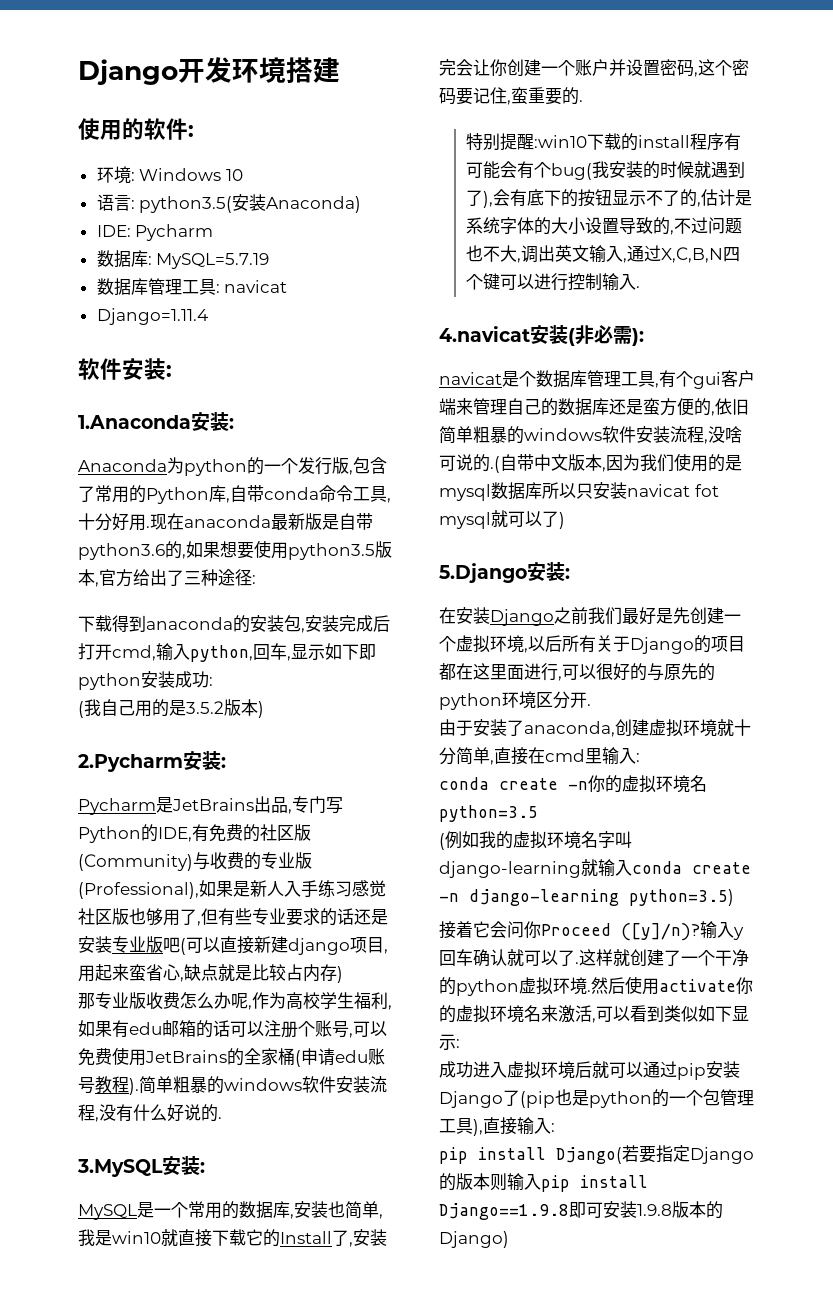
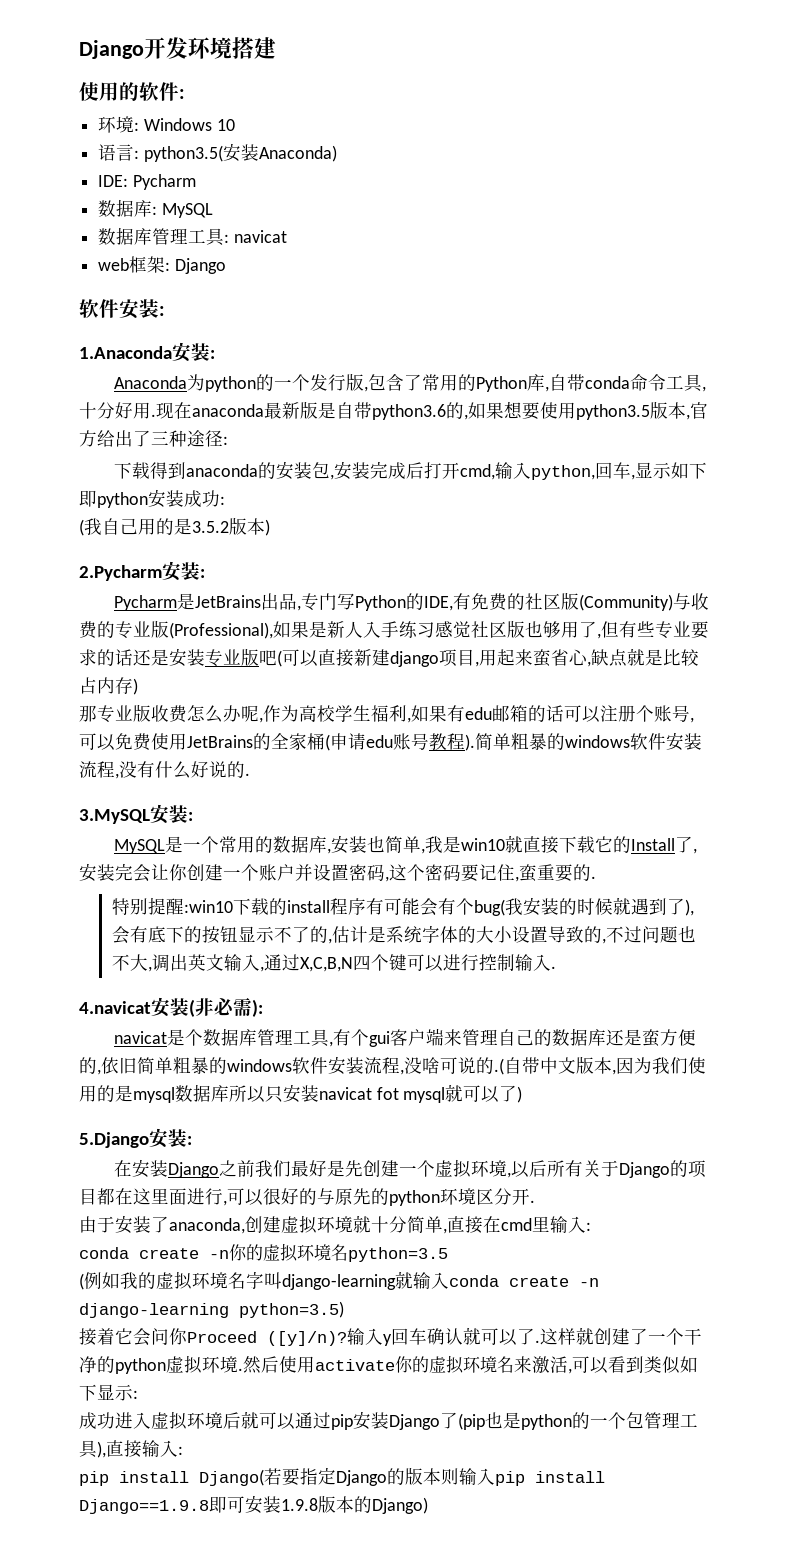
[156,253,270,269] MySQL=5.7.19 -> [161,203,213,218] MySQL
[96,308,208,325] Django=1.11.4 -> [98,256,226,274] web框架: Django

